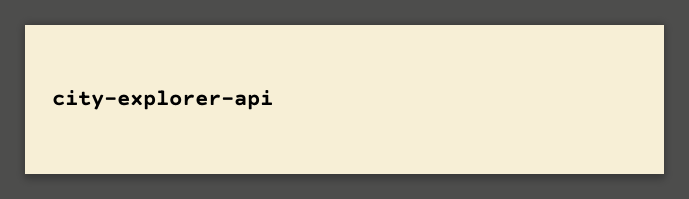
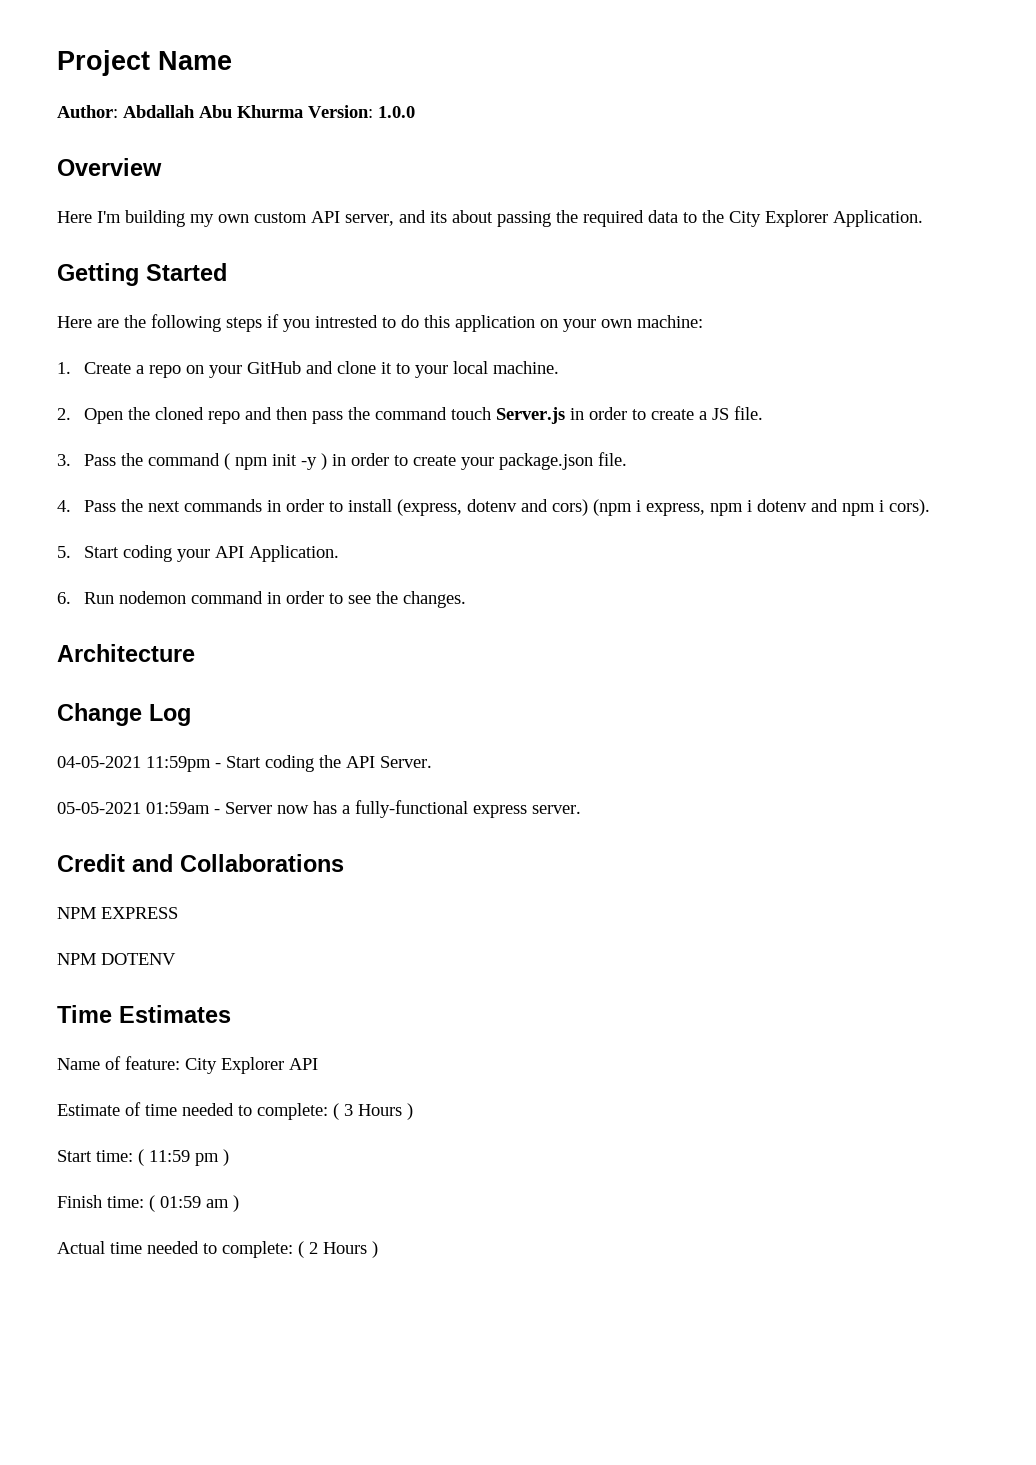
[52,90,273,110] city-explorer-api -> [57,50,232,76] [57,105,415,118] [57,158,162,176] [57,210,923,227] [57,263,227,286] [57,314,703,332] [57,361,560,378] [57,406,764,424] [57,452,628,470] [57,499,931,516] [57,545,340,562] [57,591,467,608] [57,644,195,662] [57,703,191,726] [57,755,432,772] [57,800,581,818] [57,854,344,872] [57,907,178,919] [57,953,176,965] [57,1005,231,1023] [57,1056,318,1074] [57,1102,413,1120] [57,1149,229,1166] [57,1195,239,1212] [57,1241,378,1258] Project Name // Author: Abdallah Abu Khurma Version: 1.0.0 // Overview // Here I'm building my own custom API server, and its about passing the required data to the City Explorer Application. // Getting Started // Here are the following steps if you intrested to do this application on your own machine: // 1. Create a repo on your GitHub and clone it to your local machine. // 2. Open the cloned repo and then pass the command touch Server.js in order to create a JS file. // 3. Pass the command ( npm init -y ) in order to create your package.json file. // 4. Pass the next commands in order to install (express, dotenv and cors) (npm i express, npm i dotenv and npm i cors). // 5. Start coding your API Application. // 6. Run nodemon command in order to see the changes. // Architecture // Change Log // 04-05-2021 11:59pm - Start coding the API Server. // 05-05-2021 01:59am - Server now has a fully-functional express server. // Credit and Collaborations // NPM EXPRESS // NPM DOTENV // Time Estimates // Name of feature: City Explorer API // Estimate of time needed to complete: ( 3 Hours ) // Start time: ( 11:59 pm ) // Finish time: ( 01:59 am ) // Actual time needed to complete: ( 2 Hours )

